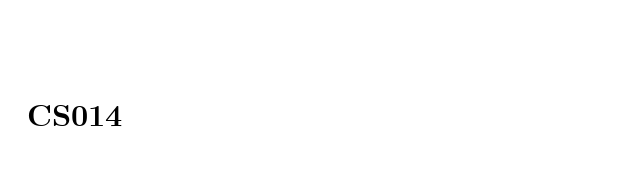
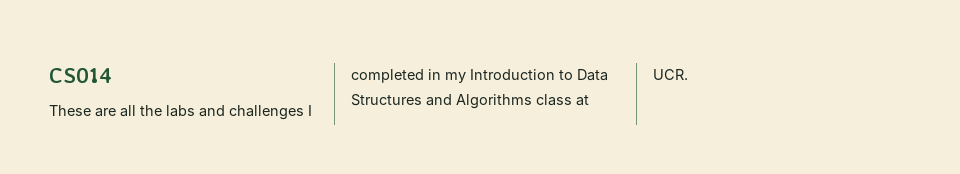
(122, 116) none -> [49,105,312,120] [351,69,608,83] [351,94,589,109] [653,69,688,80] // These are all the labs and challenges I completed in my Introduction to Data Structures and Algorithms class at UCR.

